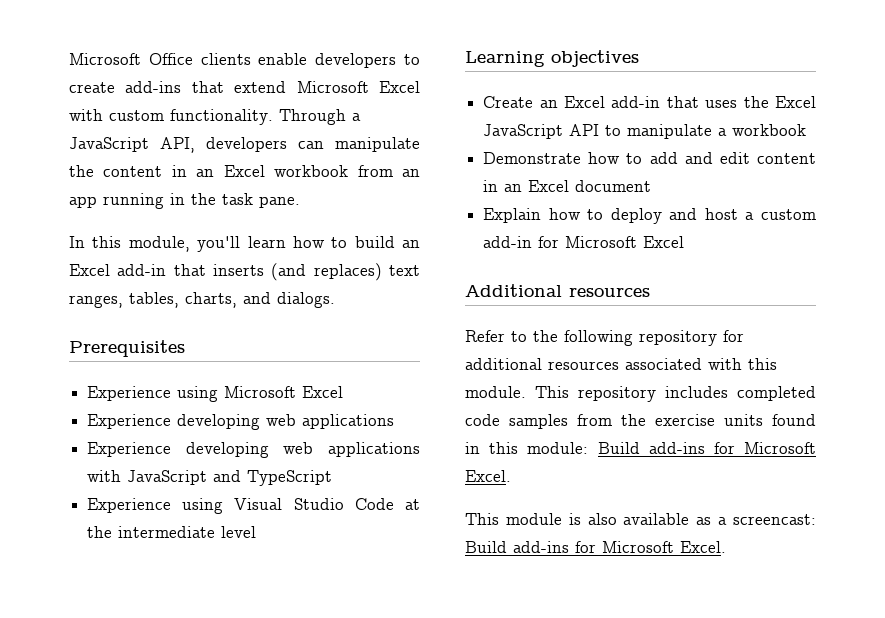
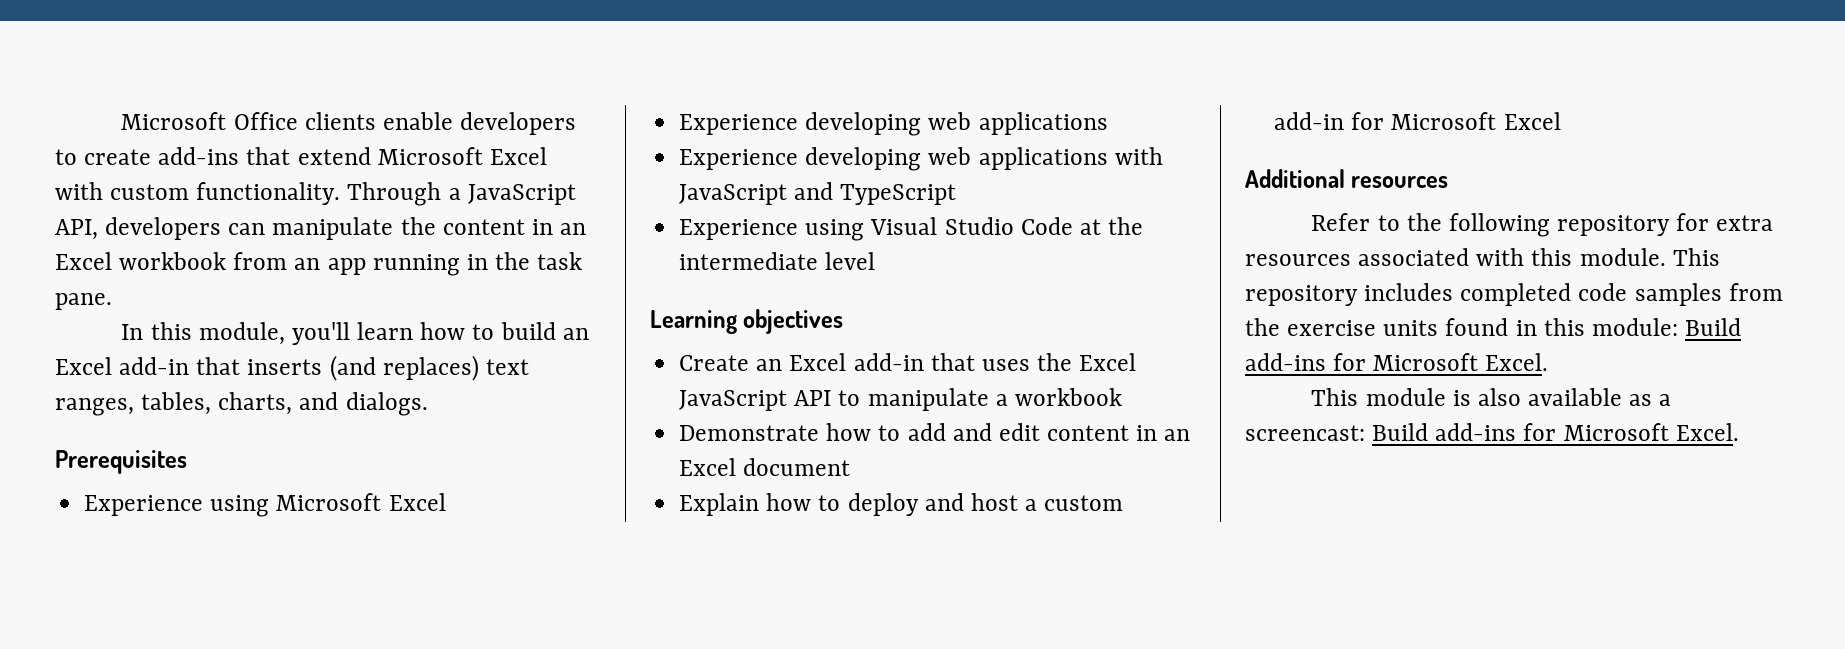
[465,358,542,370] additional -> [1716,215,1774,231] extra

